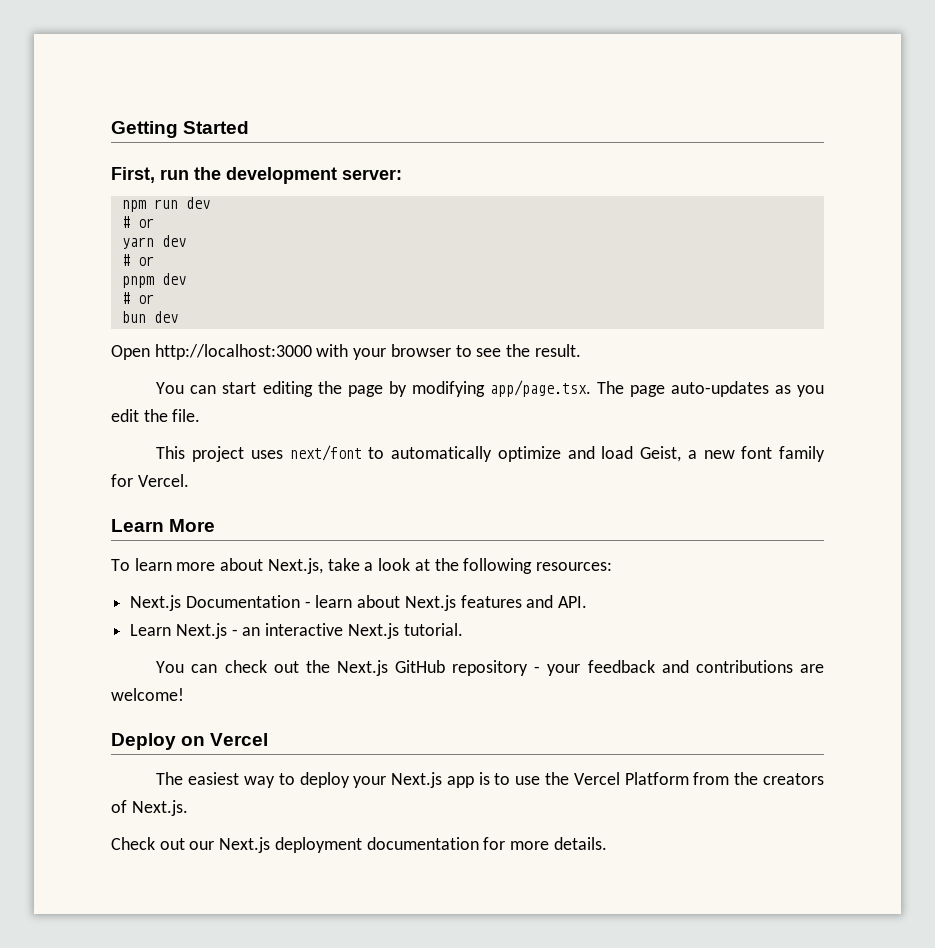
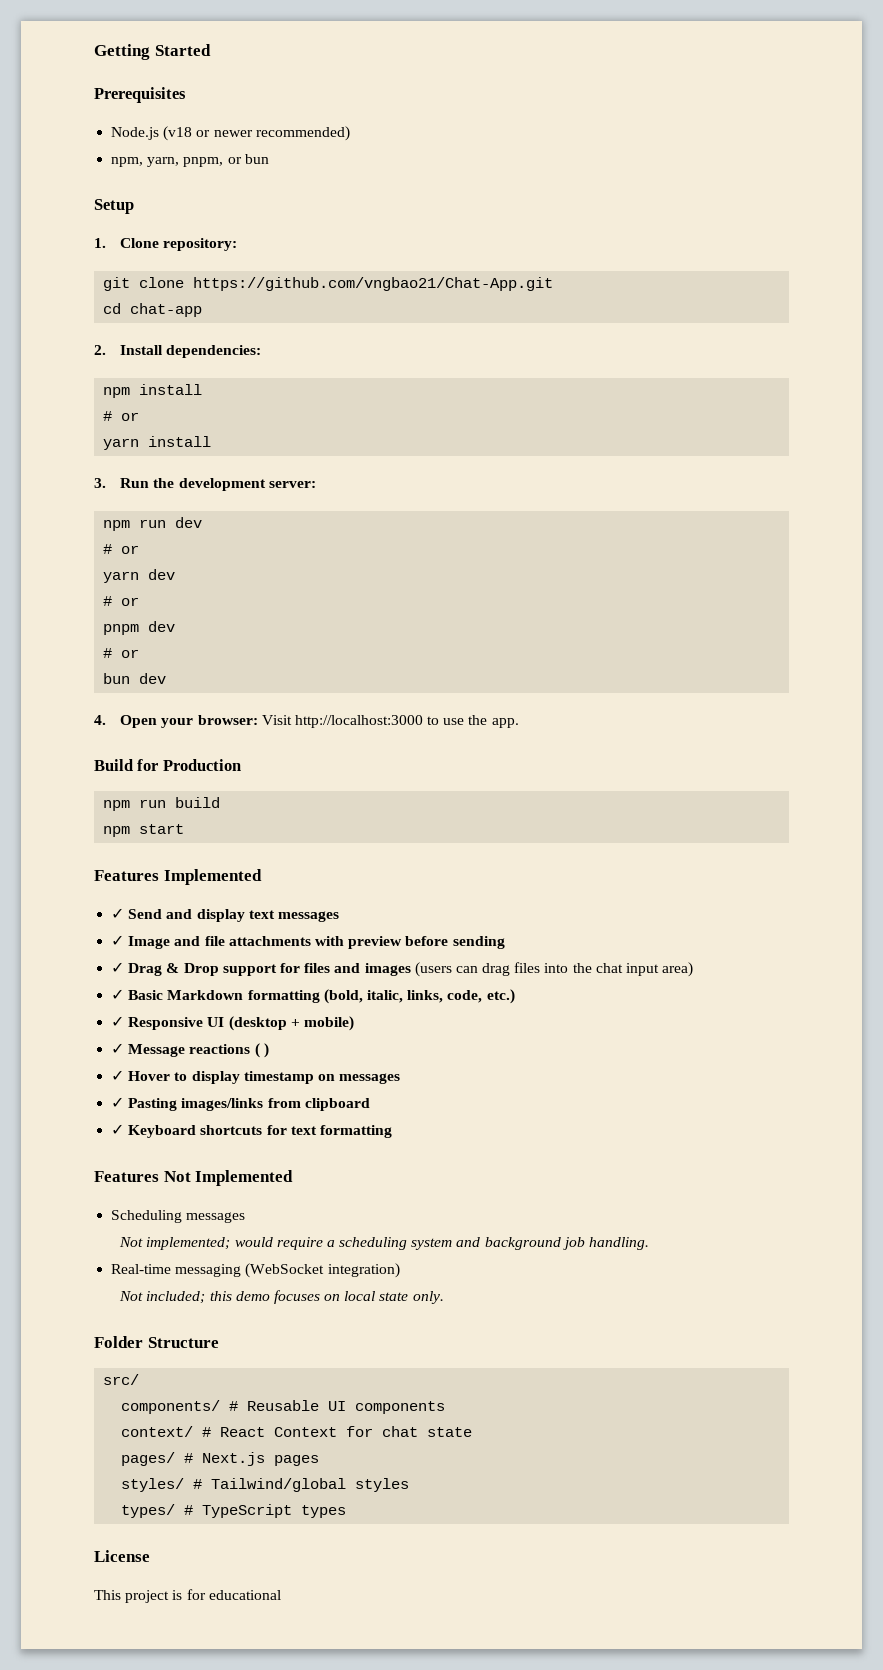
[111,167,189,183] First, run -> [94,87,186,103] [111,126,350,141] [111,154,269,167] [94,199,134,214] [94,238,238,251] [103,277,554,291] [103,303,203,317] [94,345,262,358] [103,384,203,398] [103,411,140,421] [103,436,212,450] [94,478,150,488] Prerequisites // Node.js (v18 or newer recommended) // npm, yarn, pnpm, or bun // Setup // 1. Clone repository: // git clone https://github.com/vngbao21/Chat-App.git // cd chat-app // 2. Install dependencies: // npm install // # or // yarn install // 3. Run
[111,344,581,360] [156,380,824,397] [111,409,201,422] [156,445,826,462] [111,474,189,487] [111,519,216,532] [111,558,612,574] [130,595,588,611] [130,623,463,639] [156,660,825,676] [111,688,184,701] [111,733,269,750] [156,772,824,788] [111,800,188,816] [111,837,607,853] Open http://localhost:3000 with your browser to see the result. // You can start editing the page by modifying app/page.tsx. The page auto-updates as you edit the file. // This project uses next/font to automatically optimize and load Geist, a new font family for Vercel. // Learn More // To learn more about Next.js, take a look at the following resources: // Next.js Documentation - learn about Next.js features and API. // Learn Next.js - an interactive Next.js tutorial. // You can check out the Next.js GitHub repository - your feedback and contributions are welcome! // Deploy on Vercel // The easiest way to deploy your Next.js app is to use the Vercel Platform from the creators of Next.js. // Check out our Next.js deployment documentation for more details. -> [94,715,519,728] [94,759,241,771] [103,797,221,811] [103,824,185,837] [94,869,262,885] [111,908,339,922] [111,935,505,949] [111,962,694,977] [111,989,515,1004] [111,1016,354,1031] [111,1043,269,1058] [111,1070,401,1084] [111,1097,370,1111] [111,1124,392,1138] [94,1170,294,1186] [111,1210,246,1223] [119,1237,650,1250] [111,1263,400,1278] [119,1290,444,1304] [94,1336,219,1348] [103,1374,140,1385] [121,1400,446,1414] [121,1426,473,1437] [121,1452,320,1466] [121,1478,410,1492] [121,1504,347,1518] [94,1550,150,1562] [94,1589,281,1603] 4. Open your browser: Visit http://localhost:3000 to use the app. // Build for Production // npm run build // npm start // Features Implemented // ✓ Send and display text messages // ✓ Image and file attachments with preview before sending // ✓ Drag & Drop support for files and images (users can drag files into the chat input area) // ✓ Basic Markdown formatting (bold, italic, links, code, etc.) // ✓ Responsive UI (desktop + mobile) // ✓ Message reactions ( ) // ✓ Hover to display timestamp on messages // ✓ Pasting images/links from clipboard // ✓ Keyboard shortcuts for text formatting // Features Not Implemented // Scheduling messages // Not implemented; would require a scheduling system and background job handling. // Real-time messaging (WebSocket integration) // Not included; this demo focuses on local state only. // Folder Structure // src/ // components/ # Reusable UI components // context/ # React Context for chat state // pages/ # Next.js pages // styles/ # Tailwind/global styles // types/ # TypeScript types // License // This project is for educational

